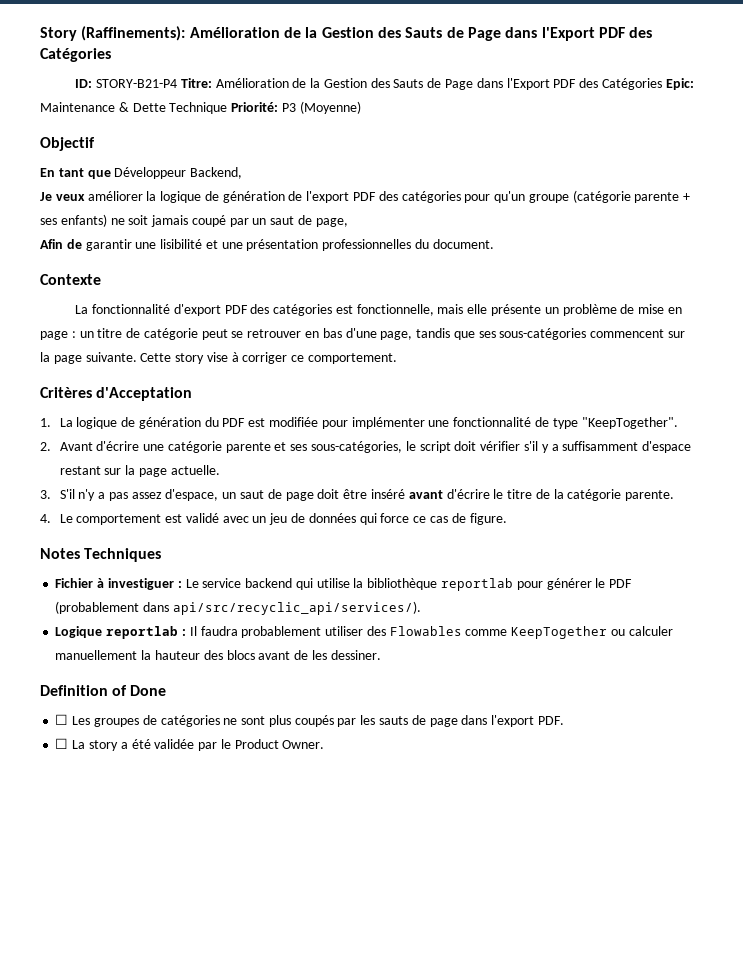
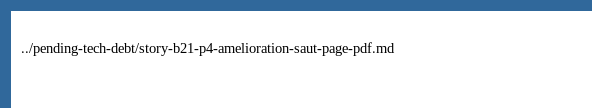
[40,26,653,41] [40,48,111,62] [75,78,694,90] [40,101,361,114] [40,137,95,151] [40,167,243,179] [40,190,691,203] [40,214,348,227] [40,239,494,251] [40,274,101,285] [75,304,682,316] [40,328,686,340] [40,352,398,364] [40,387,193,401] [40,417,678,429] [40,441,692,453] [59,465,220,477] [40,489,675,501] [40,513,507,525] [40,548,162,562] [55,578,633,591] [55,601,421,615] [55,626,673,639] [55,650,381,660] [40,685,167,696] [55,714,564,727] [55,738,325,751] Story (Raffinements): Amélioration de la Gestion des Sauts de Page dans l'Export PDF des Catégories // ID: STORY-B21-P4 Titre: Amélioration de la Gestion des Sauts de Page dans l'Export PDF des Catégories Epic: Maintenance & Dette Technique Priorité: P3 (Moyenne) // Objectif // En tant que Développeur Backend, // Je veux améliorer la logique de génération de l'export PDF des catégories pour qu'un groupe (catégorie parente + ses enfants) ne soit jamais coupé par un saut de page, // Afin de garantir une lisibilité et une présentation professionnelles du document. // Contexte // La fonctionnalité d'export PDF des catégories est fonctionnelle, mais elle présente un problème de mise en page : un titre de catégorie peut se retrouver en bas d'une page, tandis que ses sous-catégories commencent sur la page suivante. Cette story vise à corriger ce comportement. // Critères d'Acceptation // 1. La logique de génération du PDF est modifiée pour implémenter une fonctionnalité de type "KeepTogether". // 2. Avant d'écrire une catégorie parente et ses sous-catégories, le script doit vérifier s'il y a suffisamment d'espace restant sur la page actuelle. // 3. S'il n'y a pas assez d'espace, un saut de page doit être inséré avant d'écrire le titre de la catégorie parente. // 4. Le comportement est validé avec un jeu de données qui force ce cas de figure. // Notes Techniques // Fichier à investiguer : Le service backend qui utilise la bibliothèque reportlab pour générer le PDF (probablement dans api/src/recyclic_api/services/). // Logique reportlab : Il faudra probablement utiliser des Flowables comme KeepTogether ou calculer manuellement la hauteur des blocs avant de les dessiner. // Definition of Done // ☐ Les groupes de catégories ne sont plus coupés par les sauts de page dans l'export PDF. // ☐ La story a été validée par le Product Owner. -> [21,42,395,56] ../pending-tech-debt/story-b21-p4-amelioration-saut-page-pdf.md

